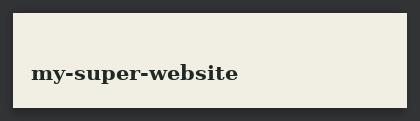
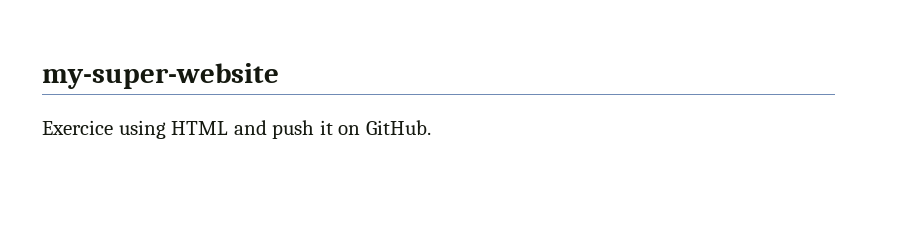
(238, 74) none -> [42,120,431,139] // Exercice using HTML and push it on GitHub.

